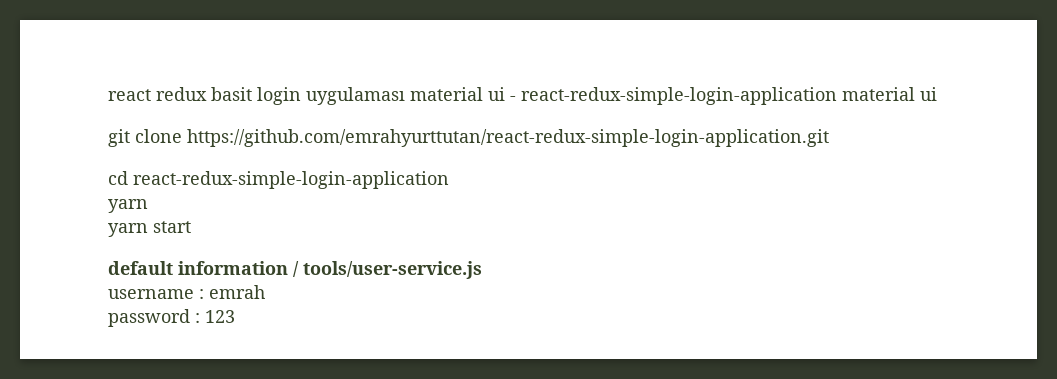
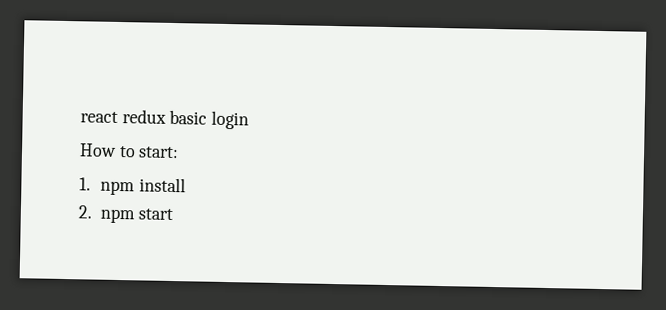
[211,87,252,101] basit -> [169,109,208,125] basic
[306,87,937,105] [108,129,829,147] [108,171,449,189] [108,199,148,213] [108,221,191,237] [108,261,482,279] [108,285,265,299] [108,309,235,327] uygulaması material ui - react-redux-simple-login-application material ui // git clone https://github.com/emrahyurttutan/react-redux-simple-login-application.git // cd react-redux-simple-login-application // yarn // yarn start // default information / tools/user-service.js // username : emrah // password : 123 -> [79,143,180,159] [79,177,186,196] [78,205,174,224] // How to start: // 1. npm install // 2. npm start

